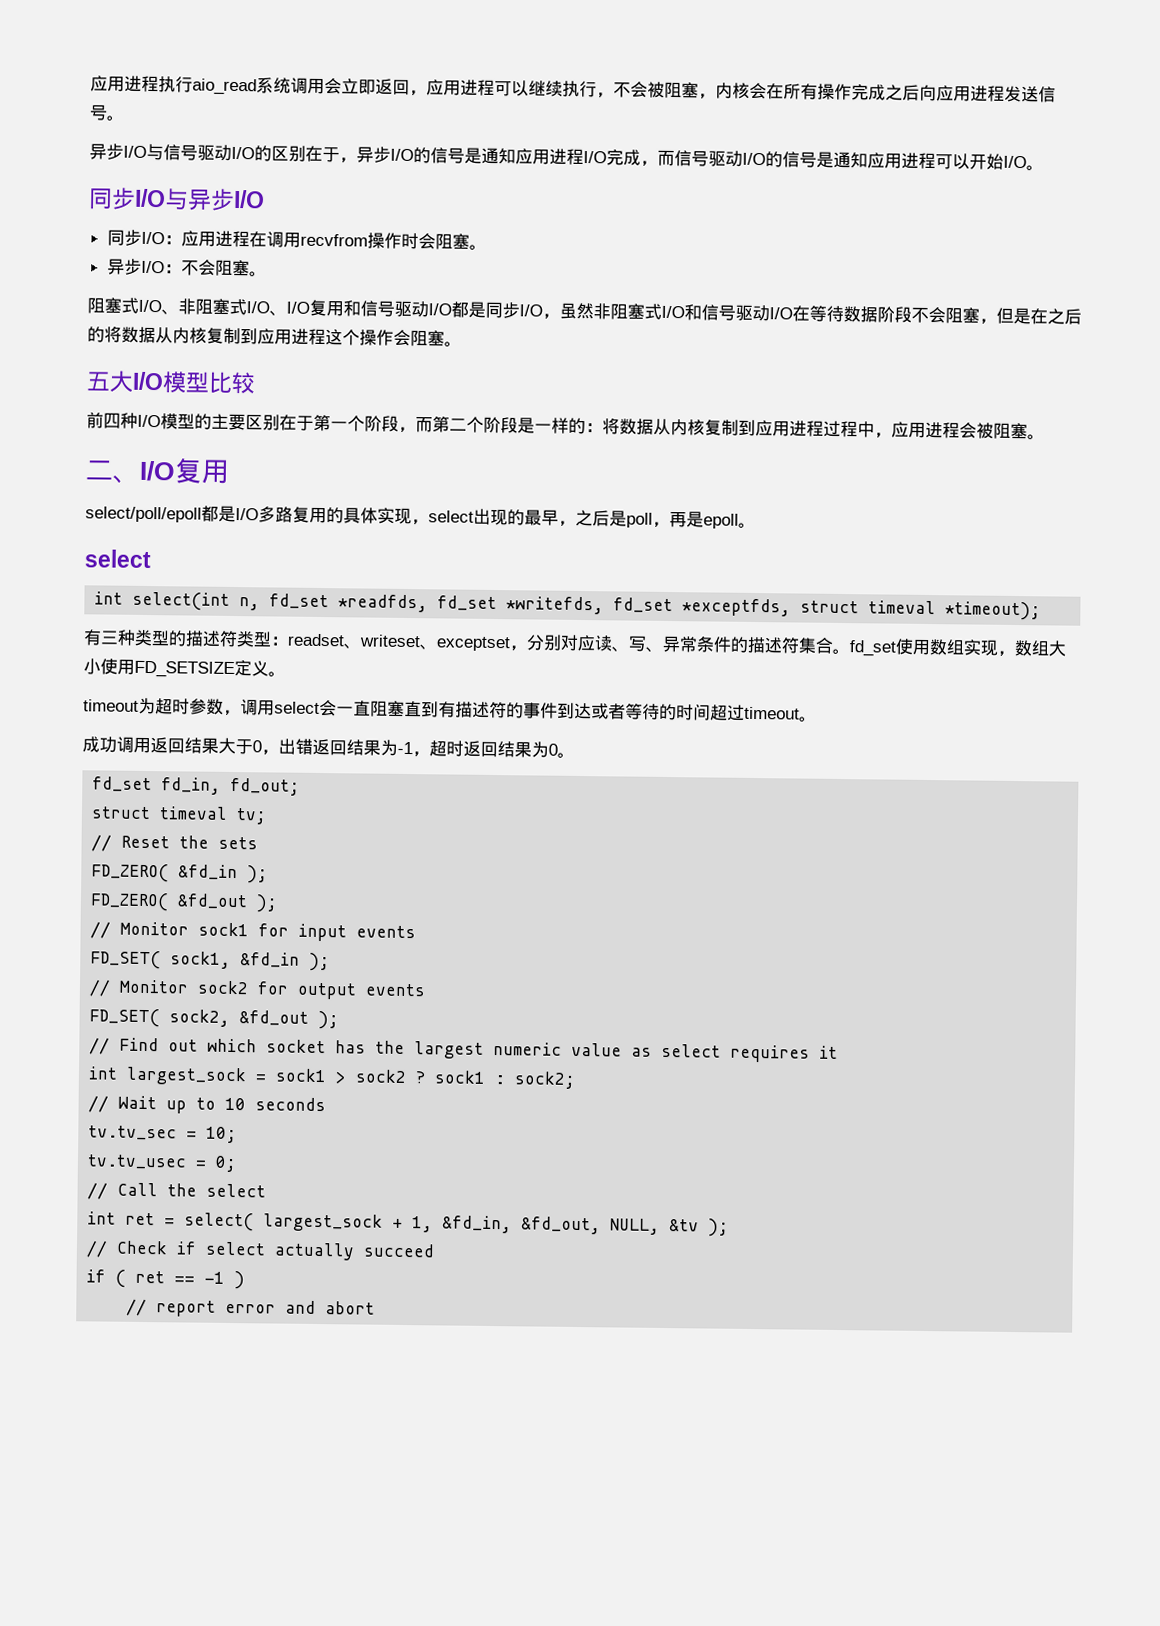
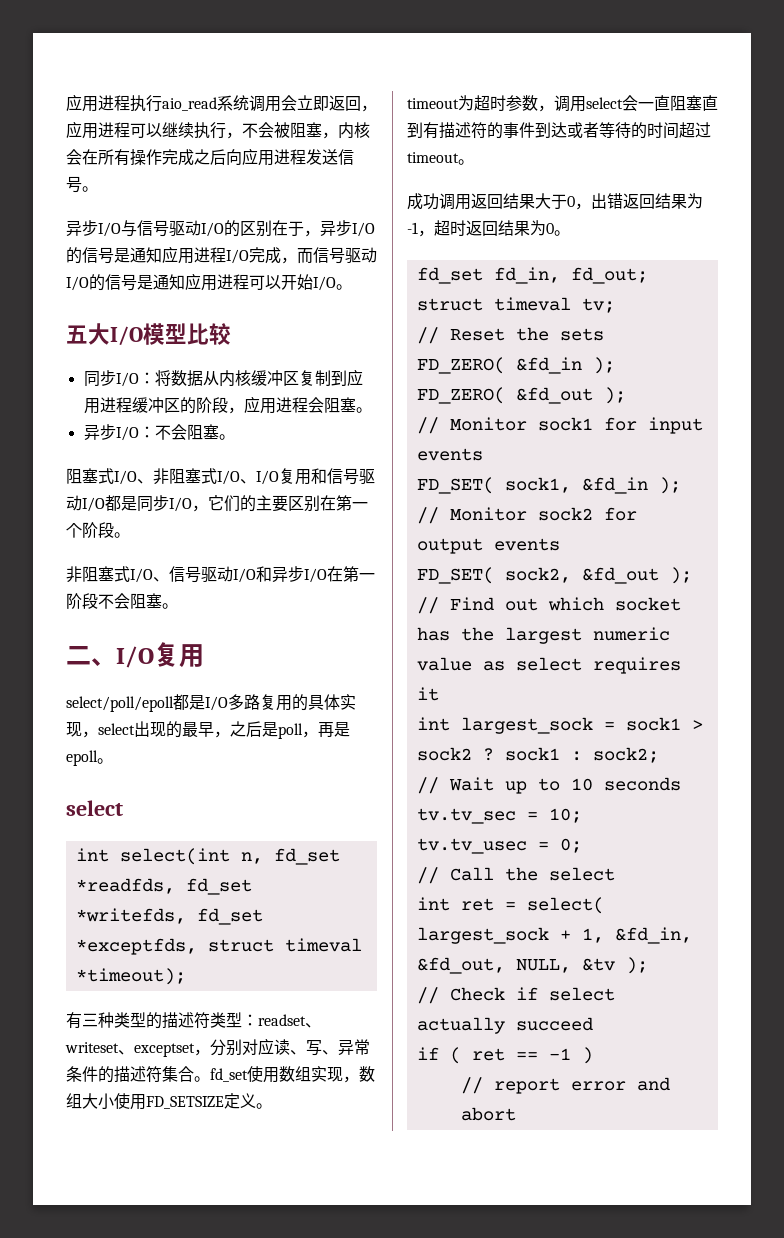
[88,187,265,211] [106,229,419,250] 同步I/O与异步I/O // 同步I/O：应用进程在调用recvfrom操作时 -> [66,323,231,346] [83,369,363,387] [83,396,308,414] 五大I/O模型比较 // 同步I/O：将数据从内核缓冲区复制到应用进程缓冲区的阶段，应用进程
[559,302,1082,325] [87,326,462,347] [86,370,256,395] [86,412,195,430] 虽然非阻塞式I/O和信号驱动I/O在等待数据阶段不会阻塞，但是在之后的将数据从内核复制到应用进程这个操作会阻塞。 // 五大I/O模型比较 // 前四种I/O模型 -> [208,495,240,512] 它们
[296,415,314,431] 于 -> (336, 503) none
[398,416,994,439] ，而第二个阶段是一样的：将数据从内核复制到应用进程过程中，应用进程会被 -> [114,532,130,538] [66,566,375,583] [66,593,130,609] 。 // 非阻塞式I/O、信号驱动I/O和异步I/O在第一阶段不会

